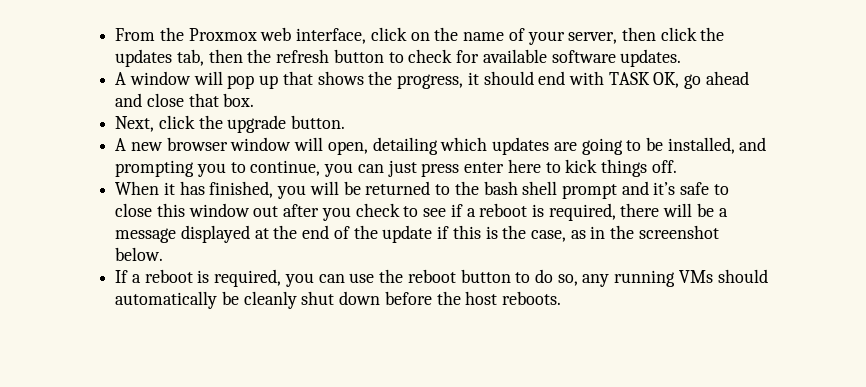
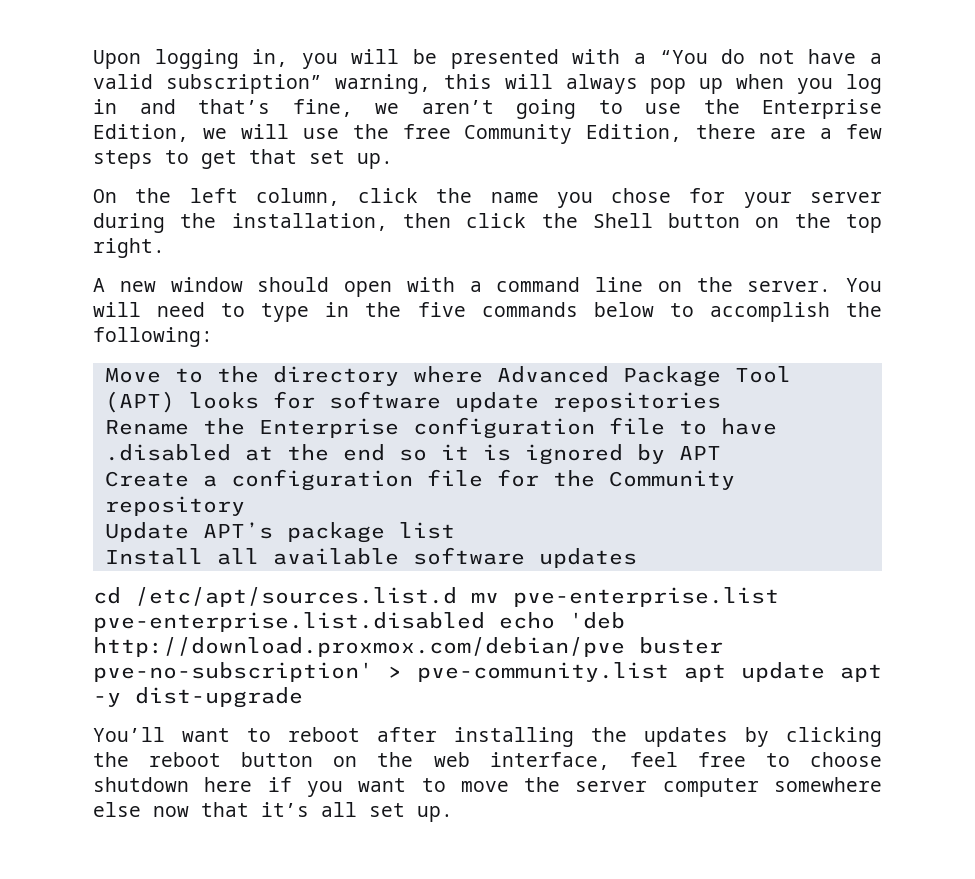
[115,27,725,45] [115,49,682,67] [115,71,749,89] [115,93,255,107] [115,115,346,133] [115,137,767,155] [115,159,677,177] [115,181,729,199] [115,203,728,221] [115,225,719,243] [115,247,164,261] [115,269,768,287] [115,291,562,309] From the Proxmox web interface, click on the name of your server, then click the updates tab, then the refresh button to check for available software updates. // A window will pop up that shows the progress, it should end with TASK OK, go ahead and close that box. // Next, click the upgrade button. // A new browser window will open, detailing which updates are going to be installed, and prompting you to continue, you can just press enter here to kick things off. // When it has finished, you will be returned to the bash shell prompt and it’s safe to close this window out after you check to see if a reboot is required, there will be a message displayed at the end of the update if this is the case, as in the screenshot below. // If a reboot is required, you can use the reboot button to do so, any running VMs should automatically be cleanly shut down before the host reboots. -> [93,49,883,69] [93,74,882,94] [93,99,882,119] [93,124,882,144] [93,149,393,169] [93,188,882,208] [93,213,882,233] [93,238,165,258] [93,277,882,297] [93,302,882,322] [93,327,213,347] [104,366,791,387] [104,391,721,413] [104,417,777,439] [104,444,721,465] [104,469,735,491] [104,496,245,516] [104,522,455,543] [104,547,637,568] [93,587,779,607] [93,612,625,632] [93,637,723,657] [93,662,882,682] [93,687,303,708] [93,727,882,747] [93,752,883,770] [93,777,882,797] [93,802,453,822] Upon logging in, you will be presented with a “You do not have a valid subscription” warning, this will always pop up when you log in and that’s fine, we aren’t going to use the Enterprise Edition, we will use the free Community Edition, there are a few steps to get that set up. // On the left column, click the name you chose for your server during the installation, then click the Shell button on the top right. // A new window should open with a command line on the server. You will need to type in the five commands below to accomplish the following: // Move to the directory where Advanced Package Tool (APT) looks for software update repositories // Rename the Enterprise configuration file to have .disabled at the end so it is ignored by APT // Create a configuration file for the Community repository // Update APT’s package list // Install all available software updates // cd /etc/apt/sources.list.d mv pve-enterprise.list pve-enterprise.list.disabled echo 'deb http://download.proxmox.com/debian/pve buster pve-no-subscription' > pve-community.list apt update apt -y dist-upgrade // You’ll want to reboot after installing the updates by clicking the reboot button on the web interface, feel free to choose shutdown here if you want to move the server computer somewhere else now that it’s all set up.

